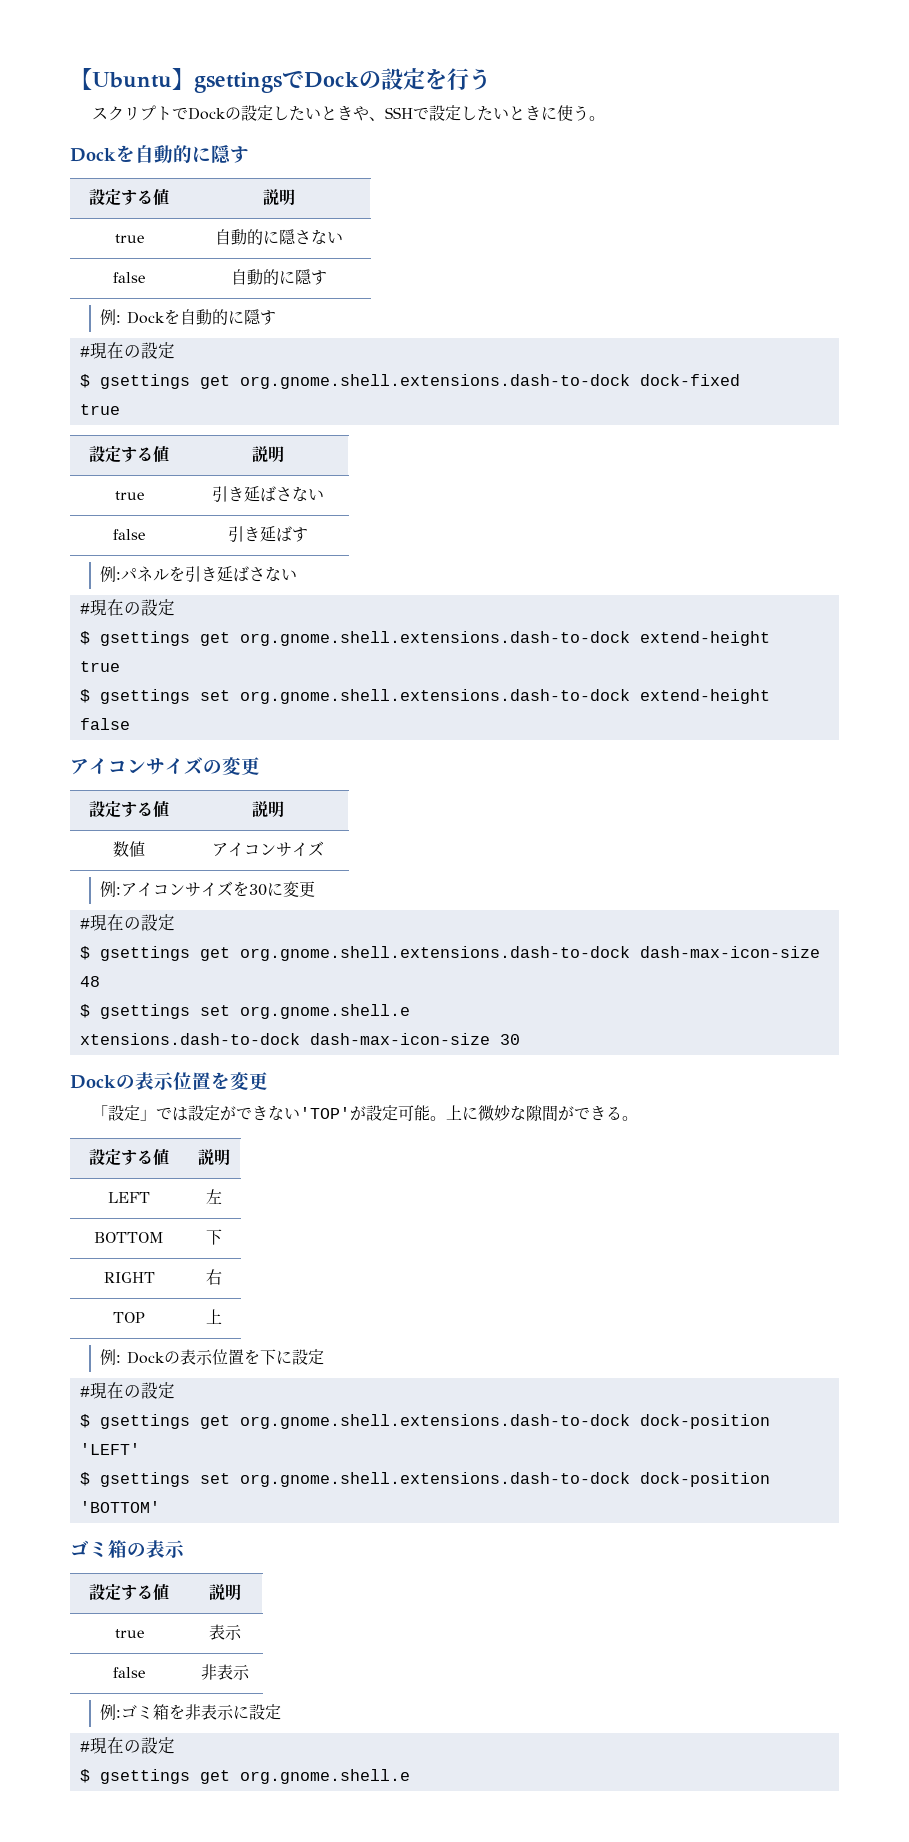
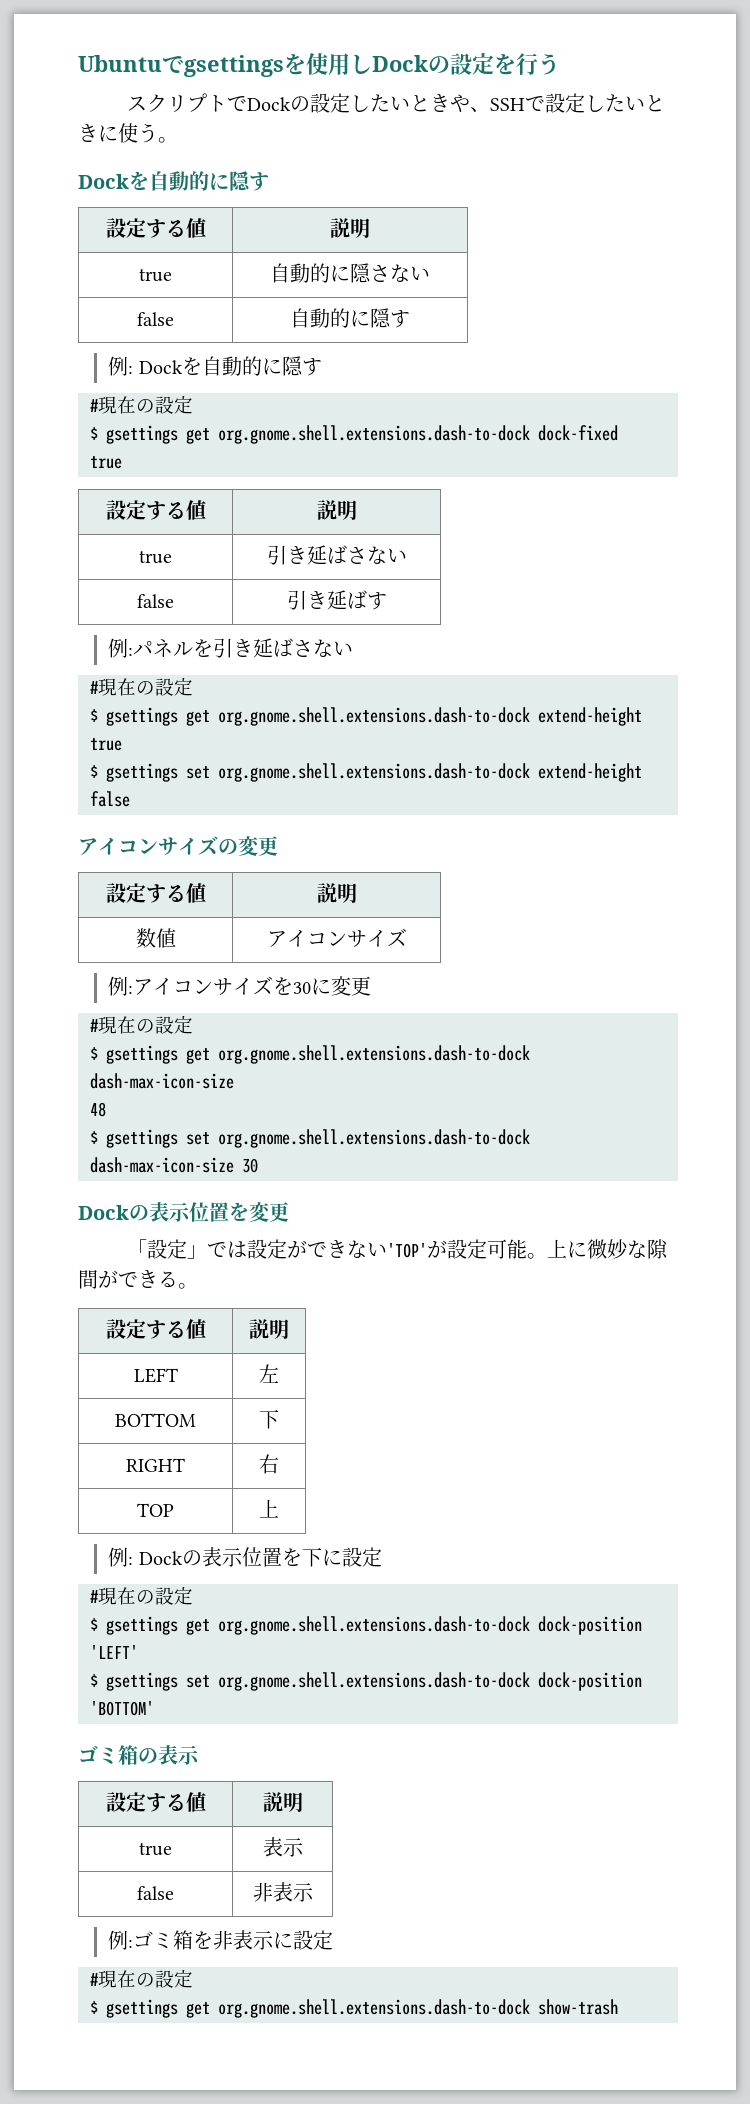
[70,68,304,93] 【Ubuntu】gsettingsで -> [78,53,372,77] Ubuntuでgsettingsを使用し
[239,1004,410,1019] [79,1033,300,1045] org.gnome.shell.e // xtensions.dash-to-dock -> [218,1129,530,1148] org.gnome.shell.extensions.dash-to-dock
[239,1769,410,1784] org.gnome.shell.e -> [218,1999,618,2018] org.gnome.shell.extensions.dash-to-dock show-trash

